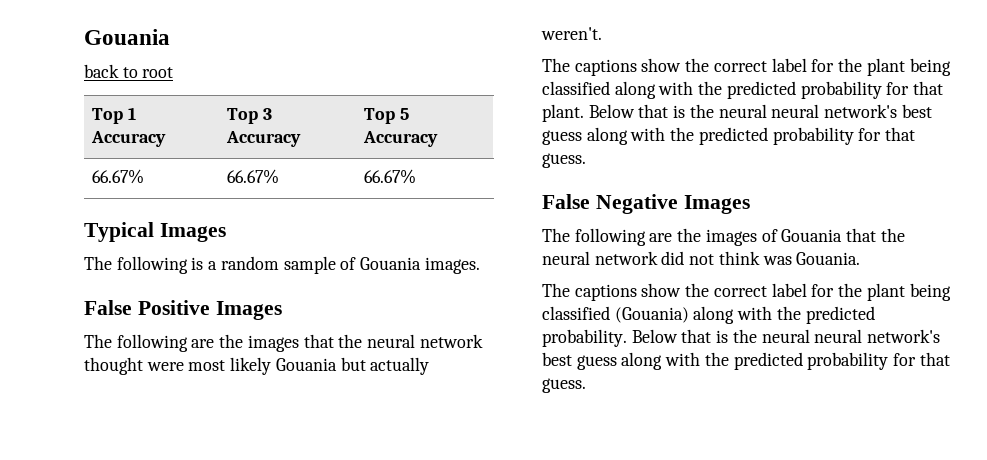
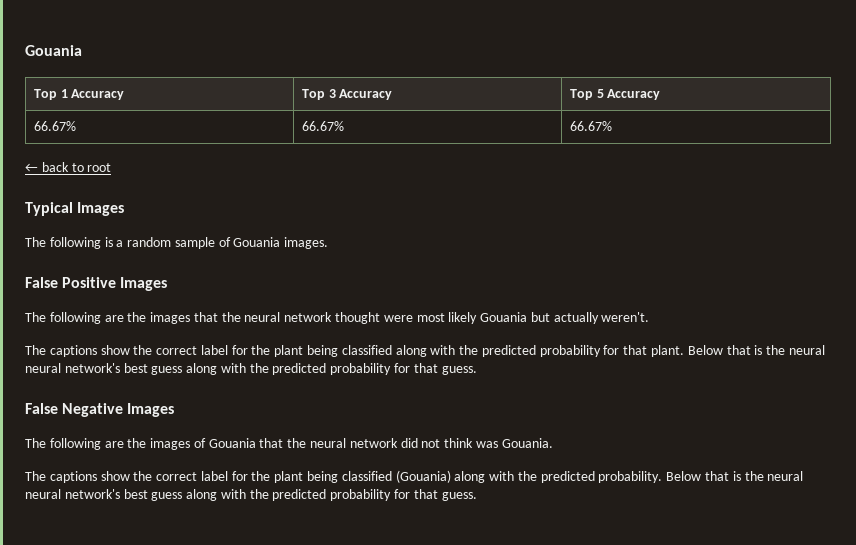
[84,29,170,45] [84,64,174,78] Gouania // back to root -> [25,45,82,56] Gouania
(417, 176) none -> [25,162,112,172] // ← back to root

